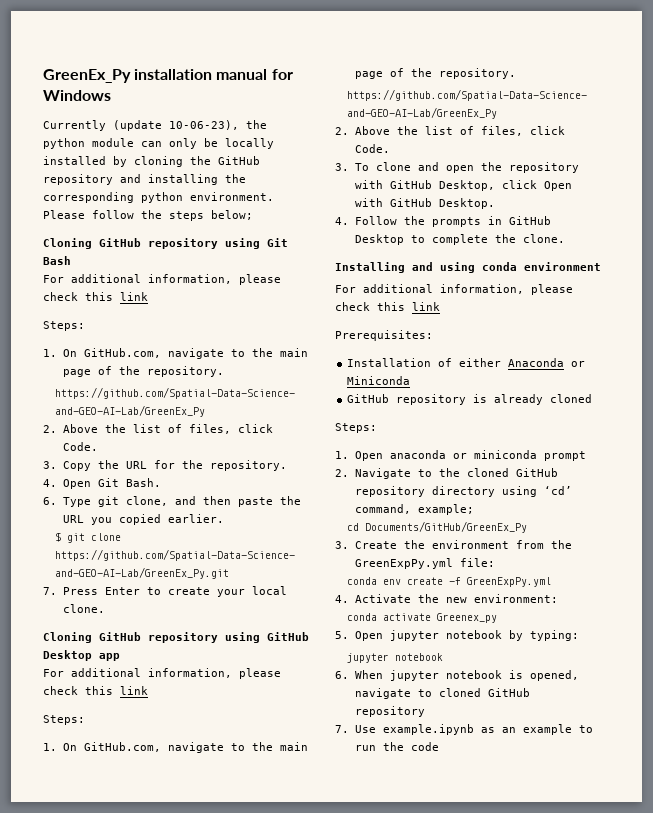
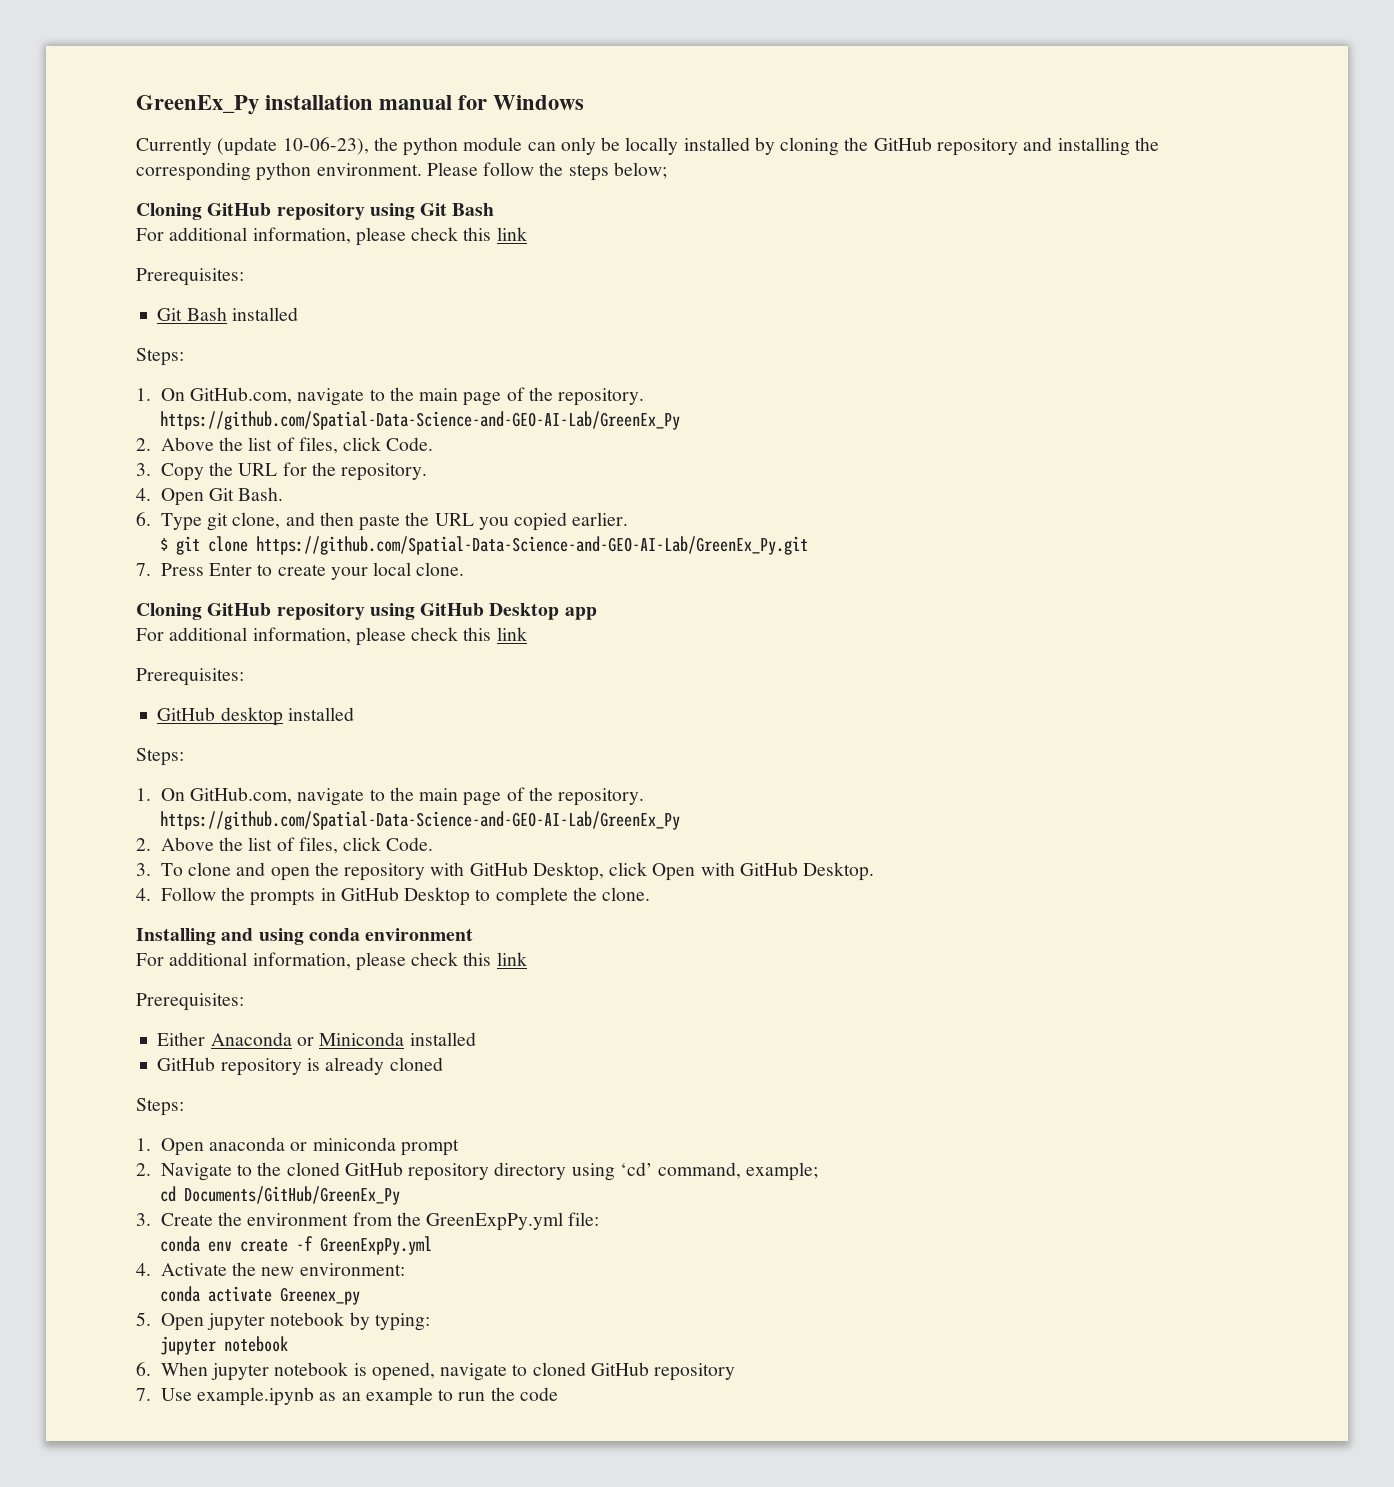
(148, 296) none -> [136,268,244,286] [157,307,298,321] // Prerequisites: // Git Bash installed
(148, 690) none -> [136,668,244,686] [157,707,354,726] // Prerequisites: // GitHub desktop installed
[347,358,502,367] Installation of either -> [157,1032,206,1046] Either
(411, 380) none -> [409,1032,476,1046] installed

